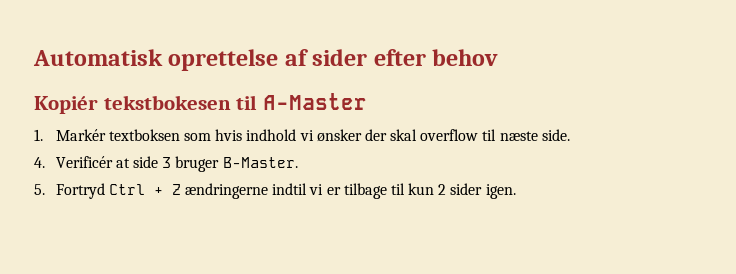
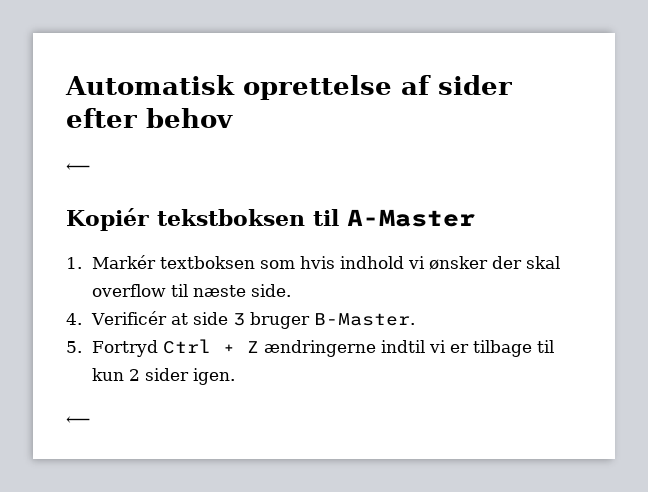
(499, 57) none -> [66,163,90,172] // ⟵
[103,95,231,110] tekstbokesen -> [157,209,305,226] tekstboksen
(516, 191) none -> [66,416,90,425] // ⟵

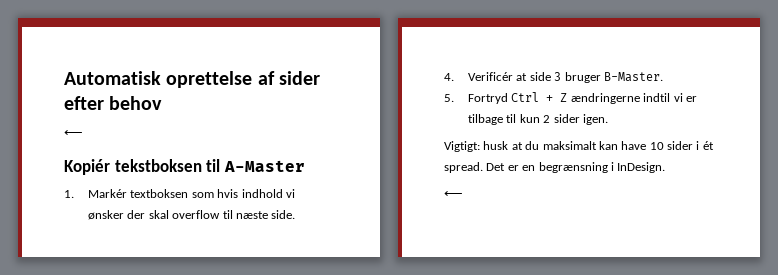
(236, 376) none -> [444,141,714,152] [444,162,666,173] // Vigtigt: husk at du maksimalt kan have 10 sider i ét spread. Det er en begrænsning i InDesign.

